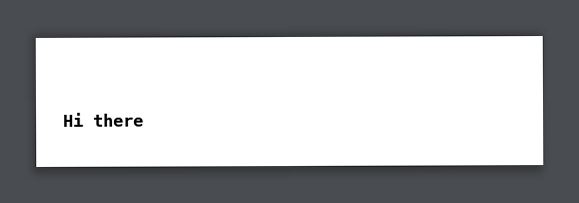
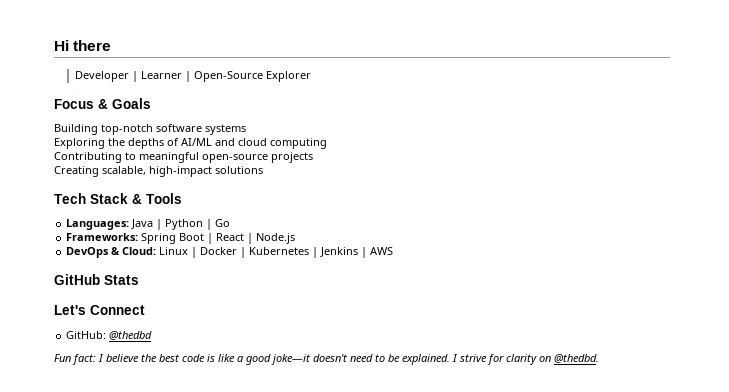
(144, 120) none -> [75,71,312,82] [54,98,151,109] [54,124,246,135] [54,138,327,149] [54,152,313,163] [54,166,263,177] [54,193,182,204] [66,219,231,230] [66,233,296,244] [66,247,394,258] [54,274,139,285] [54,305,145,315] [66,331,153,340] [54,354,599,365] // Developer | Learner | Open-Source Explorer // Focus & Goals // Building top-notch software systems // Exploring the depths of AI/ML and cloud computing // Contributing to meaningful open-source projects // Creating scalable, high-impact solutions // Tech Stack & Tools // Languages: Java | Python | Go // Frameworks: Spring Boot | React | Node.js // DevOps & Cloud: Linux | Docker | Kubernetes | Jenkins | AWS // GitHub Stats // Let's Connect // GitHub: @thedbd // Fun fact: I believe the best code is like a good joke—it doesn't need to be explained. I strive for clarity on @thedbd.

